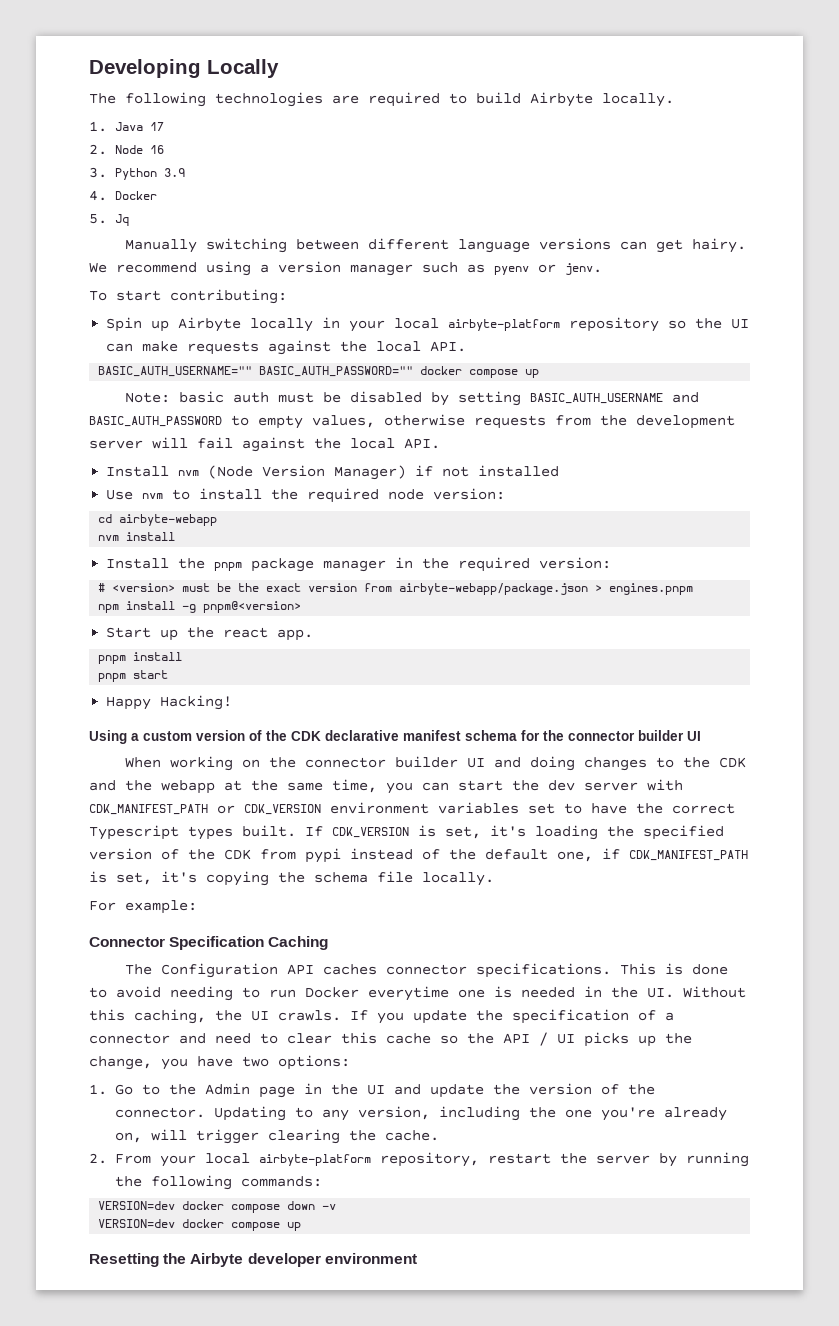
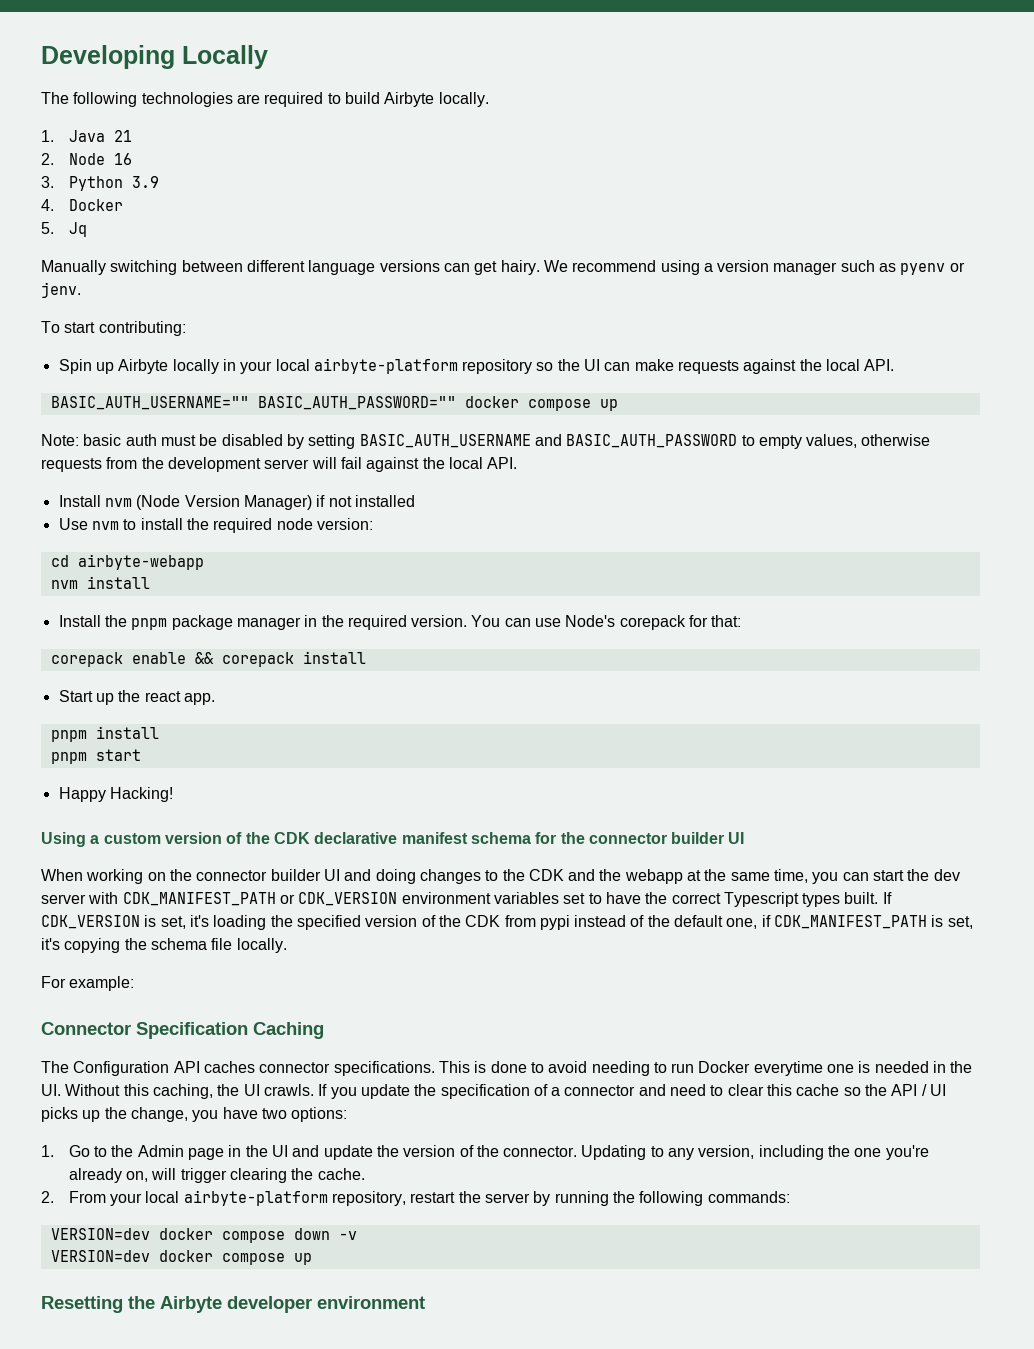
[149,122,164,131] 17 -> [113,130,132,142] 21
[539,557,612,569] [98,583,694,595] [98,601,302,613] version: // # <version> must be the exact version from airbyte-webapp/package.json > engines.pnpm // npm install -g pnpm@<version> -> [411,615,742,630] [50,651,366,667] version. You can use Node's corepack for that: // corepack enable && corepack install

